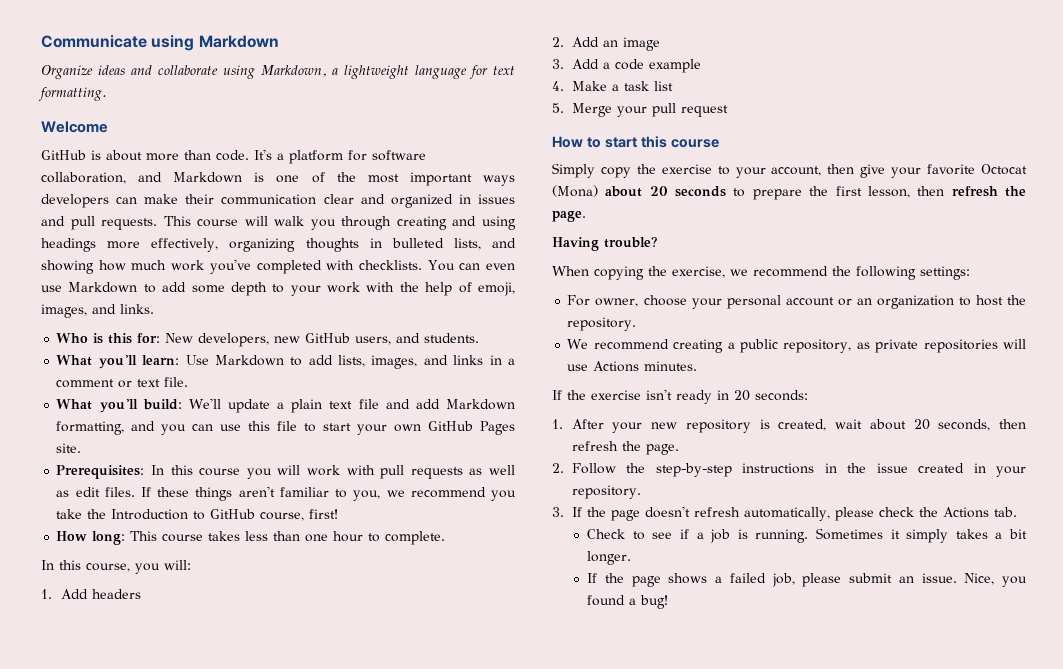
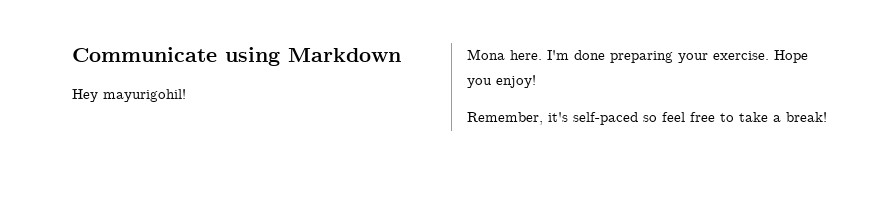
[41,65,515,79] [38,87,107,101] [41,121,108,133] [41,149,426,164] [41,172,515,186] [41,194,515,208] [41,216,516,230] [41,238,516,252] [41,259,516,274] [41,282,515,296] [41,304,154,318] [56,333,480,347] [56,355,515,369] [56,377,189,388] [56,398,515,413] [56,421,516,435] [56,443,82,453] [56,465,516,479] [56,486,517,501] [56,509,339,521] [56,531,446,545] [41,560,191,574] [41,589,141,599] [552,37,660,51] [552,59,701,73] [552,81,673,91] [552,103,728,117] [552,136,719,148] [552,163,1027,178] [552,185,1026,200] [552,211,586,222] [552,237,658,251] [552,266,970,280] [567,295,1026,309] [567,317,637,331] [567,339,1026,353] [567,361,698,372] [552,389,808,404] [552,419,1026,433] [571,441,679,455] [552,463,1026,477] [571,485,641,499] [552,506,1017,521] [587,528,1027,543] [587,551,632,565] [587,573,1027,587] [587,595,669,609] Organize ideas and collaborate using Markdown, a lightweight language for text formatting. // Welcome // GitHub is about more than code. It's a platform for software collaboration, and Markdown is one of the most important ways developers can make their communication clear and organized in issues and pull requests. This course will walk you through creating and using headings more effectively, organizing thoughts in bulleted lists, and showing how much work you've completed with checklists. You can even use Markdown to add some depth to your work with the help of emoji, images, and links. // Who is this for: New developers, new GitHub users, and students. // What you'll learn: Use Markdown to add lists, images, and links in a comment or text file. // What you'll build: We'll update a plain text file and add Markdown formatting, and you can use this file to start your own GitHub Pages site. // Prerequisites: In this course you will work with pull requests as well as edit files. If these things aren't familiar to you, we recommend you take the Introduction to GitHub course, first! // How long: This course takes less than one hour to complete. // In this course, you will: // 1. Add headers // 2. Add an image // 3. Add a code example // 4. Make a task list // 5. Merge your pull request // How to start this course // Simply copy the exercise to your account, then give your favorite Octocat (Mona) about 20 seconds to prepare the first lesson, then refresh the page. // Having trouble? // When copying the exercise, we recommend the following settings: // For owner, choose your personal account or an organization to host the repository. // We recommend creating a public repository, as private repositories will use Actions minutes. // If the exercise isn't ready in 20 seconds: // 1. After your new repository is created, wait about 20 seconds, then refresh the page. // 2. Follow the step-by-step instructions in the issue created in your repository. // 3. If the page doesn't refresh automatically, please check the Actions tab. // Check to see if a job is running. Sometimes it simply takes a bit longer. // If the page shows a failed job, please submit an issue. Nice, you found a bug! -> [72,89,186,102] [467,49,808,63] [467,75,536,88] [467,112,827,125] Hey mayurigohil! // Mona here. I'm done preparing your exercise. Hope you enjoy! // Remember, it's self-paced so feel free to take a break!

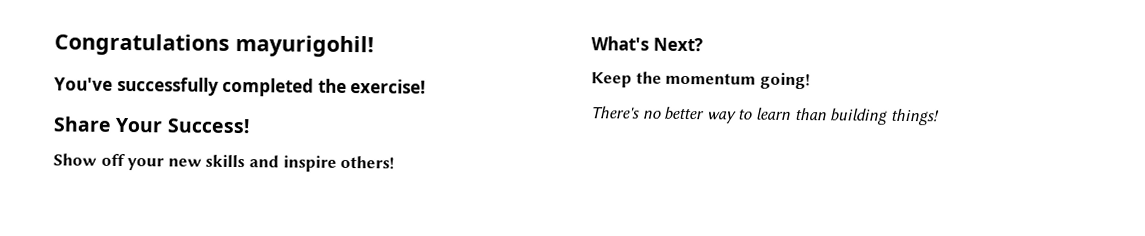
[72,47,401,66] [72,89,186,102] [467,49,808,63] [467,75,536,88] [467,112,827,125] Communicate using Markdown // Hey mayurigohil! // Mona here. I'm done preparing your exercise. Hope you enjoy! // Remember, it's self-paced so feel free to take a break! -> [54,33,374,58] [54,76,427,97] [53,116,250,134] [53,153,396,172] [591,36,703,52] [591,71,811,90] [590,106,940,126] Congratulations mayurigohil! // You've successfully completed the exercise! // Share Your Success! // Show off your new skills and inspire others! // What's Next? // Keep the momentum going! // There's no better way to learn than building things!

